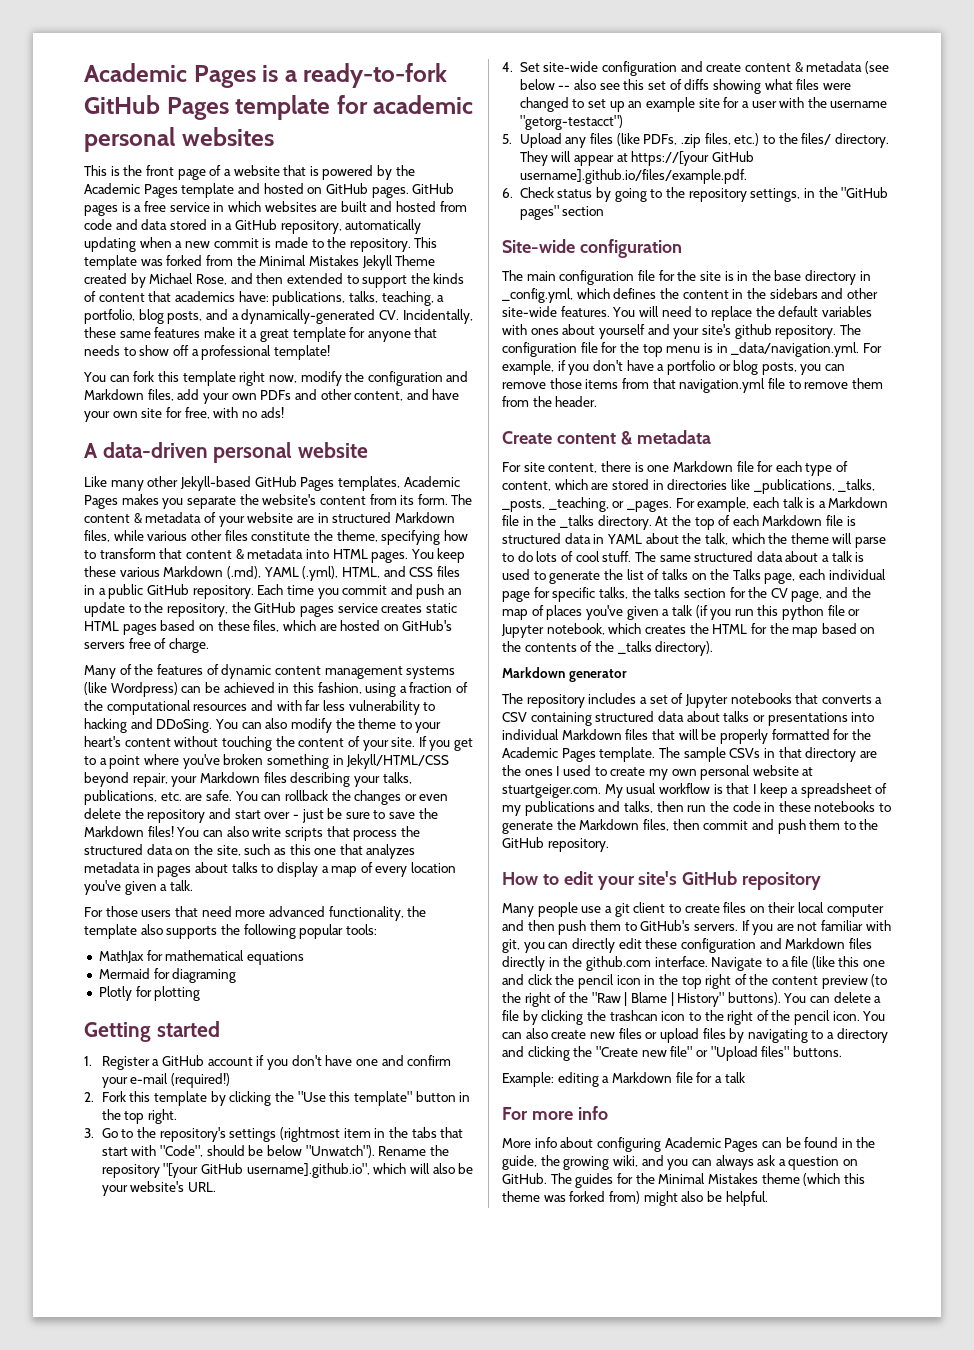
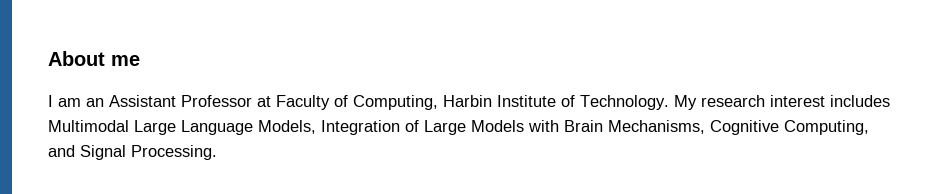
[84,63,448,88] [84,95,474,120] [84,127,274,152] [84,165,415,180] [84,183,455,198] [84,201,467,216] [84,219,422,234] [84,237,438,252] [84,255,436,270] [84,273,465,288] [84,291,445,306] [84,309,473,324] [84,327,438,342] [84,345,330,360] [83,371,469,386] [84,389,460,404] [84,407,284,422] [84,442,369,463] [84,476,460,491] [84,494,473,509] [84,512,455,527] [84,530,468,545] [84,548,466,563] [84,566,460,581] [84,584,463,599] [84,602,457,617] [84,620,453,635] [84,638,209,653] [84,664,456,679] [84,682,469,697] [84,700,436,715] [84,718,442,733] [84,736,474,751] [84,754,450,769] [84,772,412,787] [84,790,449,805] [84,808,438,823] [84,826,420,841] [84,844,416,859] [84,862,457,877] [84,880,193,895] [84,906,427,921] [84,924,377,939] [98,950,304,965] [98,968,237,983] [98,986,201,1001] [84,1021,220,1042] [84,1055,452,1070] [101,1073,230,1088] [84,1091,471,1106] [101,1109,177,1124] [84,1127,464,1142] [101,1145,449,1158] [101,1163,474,1178] [101,1181,216,1196] [502,61,889,76] [519,79,851,94] [519,97,888,112] [519,115,623,130] [502,133,889,148] [519,151,754,166] [519,169,747,184] [502,187,889,202] [519,205,605,220] [502,239,682,258] [502,270,871,285] [502,288,878,303] [502,306,872,321] [502,324,861,339] [502,342,882,357] [502,360,846,375] [502,378,883,393] [502,396,598,407] [502,430,711,445] [502,461,849,476] [502,479,876,494] [502,497,889,512] [502,515,856,530] [502,533,887,548] [502,551,865,562] [502,569,886,584] [502,587,871,602] [502,605,861,620] [501,623,876,638] [502,641,714,656] [502,667,627,682] [502,693,883,708] [502,711,875,726] [502,729,871,744] [502,747,877,762] [502,765,814,780] [502,783,888,798] [502,801,892,816] [502,819,879,834] [502,837,609,852] [502,871,822,890] [502,902,884,917] [502,920,891,935] [502,938,872,953] [502,956,886,971] [502,974,888,989] [502,992,882,1007] [502,1010,886,1025] [502,1028,888,1043] [502,1046,842,1061] [502,1072,745,1087] [502,1106,608,1120] [502,1137,876,1152] [502,1155,859,1170] [502,1173,865,1188] [502,1191,768,1206] Academic Pages is a ready-to-fork GitHub Pages template for academic personal websites // This is the front page of a website that is powered by the Academic Pages template and hosted on GitHub pages. GitHub pages is a free service in which websites are built and hosted from code and data stored in a GitHub repository, automatically updating when a new commit is made to the repository. This template was forked from the Minimal Mistakes Jekyll Theme created by Michael Rose, and then extended to support the kinds of content that academics have: publications, talks, teaching, a portfolio, blog posts, and a dynamically-generated CV. Incidentally, these same features make it a great template for anyone that needs to show off a professional template! // You can fork this template right now, modify the configuration and Markdown files, add your own PDFs and other content, and have your own site for free, with no ads! // A data-driven personal website // Like many other Jekyll-based GitHub Pages templates, Academic Pages makes you separate the website's content from its form. The content & metadata of your website are in structured Markdown files, while various other files constitute the theme, specifying how to transform that content & metadata into HTML pages. You keep these various Markdown (.md), YAML (.yml), HTML, and CSS files in a public GitHub repository. Each time you commit and push an update to the repository, the GitHub pages service creates static HTML pages based on these files, which are hosted on GitHub's servers free of charge. // Many of the features of dynamic content management systems (like Wordpress) can be achieved in this fashion, using a fraction of the computational resources and with far less vulnerability to hacking and DDoSing. You can also modify the theme to your heart's content without touching the content of your site. If you get to a point where you've broken something in Jekyll/HTML/CSS beyond repair, your Markdown files describing your talks, publications, etc. are safe. You can rollback the changes or even delete the repository and start over - just be sure to save the Markdown files! You can also write scripts that process the structured data on the site, such as this one that analyzes metadata in pages about talks to display a map of every location you've given a talk. // For those users that need more advanced functionality, the template also supports the following popular tools: // MathJax for mathematical equations // Mermaid for diagraming // Plotly for plotting // Getting started // 1. Register a GitHub account if you don't have one and confirm your e-mail (required!) // 2. Fork this template by clicking the "Use this template" button in the top right. // 3. Go to the repository's settings (rightmost item in the tabs that start with "Code", should be below "Unwatch"). Rename the repository "[your GitHub username].github.io", which will also be your website's URL. // 4. Set site-wide configuration and create content & metadata (see below -- also see this set of diffs showing what files were changed to set up an example site for a user with the username "getorg-testacct") // 5. Upload any files (like PDFs, .zip files, etc.) to the files/ directory. They will appear at https://[your GitHub username].github.io/files/example.pdf. // 6. Check status by going to the repository settings, in the "GitHub pages" section // Site-wide configuration // The main configuration file for the site is in the base directory in _config.yml, which defines the content in the sidebars and other site-wide features. You will need to replace the default variables with ones about yourself and your site's github repository. The configuration file for the top menu is in _data/navigation.yml. For example, if you don't have a portfolio or blog posts, you can remove those items from that navigation.yml file to remove them from the header. // Create content & metadata // For site content, there is one Markdown file for each type of content, which are stored in directories like _publications, _talks, _posts, _teaching, or _pages. For example, each talk is a Markdown file in the _talks directory. At the top of each Markdown file is structured data in YAML about the talk, which the theme will parse to do lots of cool stuff. The same structured data about a talk is used to generate the list of talks on the Talks page, each individual page for specific talks, the talks section for the CV page, and the map of places you've given a talk (if you run this python file or Jupyter notebook, which creates the HTML for the map based on the contents of the _talks directory). // Markdown generator // The repository includes a set of Jupyter notebooks that converts a CSV containing structured data about talks or presentations into individual Markdown files that will be properly formatted for the Academic Pages template. The sample CSVs in that directory are the ones I used to create my own personal website at stuartgeiger.com. My usual workflow is that I keep a spreadsheet of my publications and talks, then run the code in these notebooks to generate the Markdown files, then commit and push them to the GitHub repository. // How to edit your site's GitHub repository // Many people use a git client to create files on their local computer and then push them to GitHub's servers. If you are not familiar with git, you can directly edit these configuration and Markdown files directly in the github.com interface. Navigate to a file (like this one and click the pencil icon in the top right of the content preview (to the right of the "Raw | Blame | History" buttons). You can delete a file by clicking the trashcan icon to the right of the pencil icon. You can also create new files or upload files by navigating to a directory and clicking the "Create new file" or "Upload files" buttons. // Example: editing a Markdown file for a talk // For more info // More info about configuring Academic Pages can be found in the guide, the growing wiki, and you can always ask a question on GitHub. The guides for the Minimal Mistakes theme (which this theme was forked from) might also be helpful. -> [48,51,140,66] [48,95,890,110] [48,120,869,135] [48,145,217,160] About me // I am an Assistant Professor at Faculty of Computing, Harbin Institute of Technology. My research interest includes Multimodal Large Language Models, Integration of Large Models with Brain Mechanisms, Cognitive Computing, and Signal Processing.

